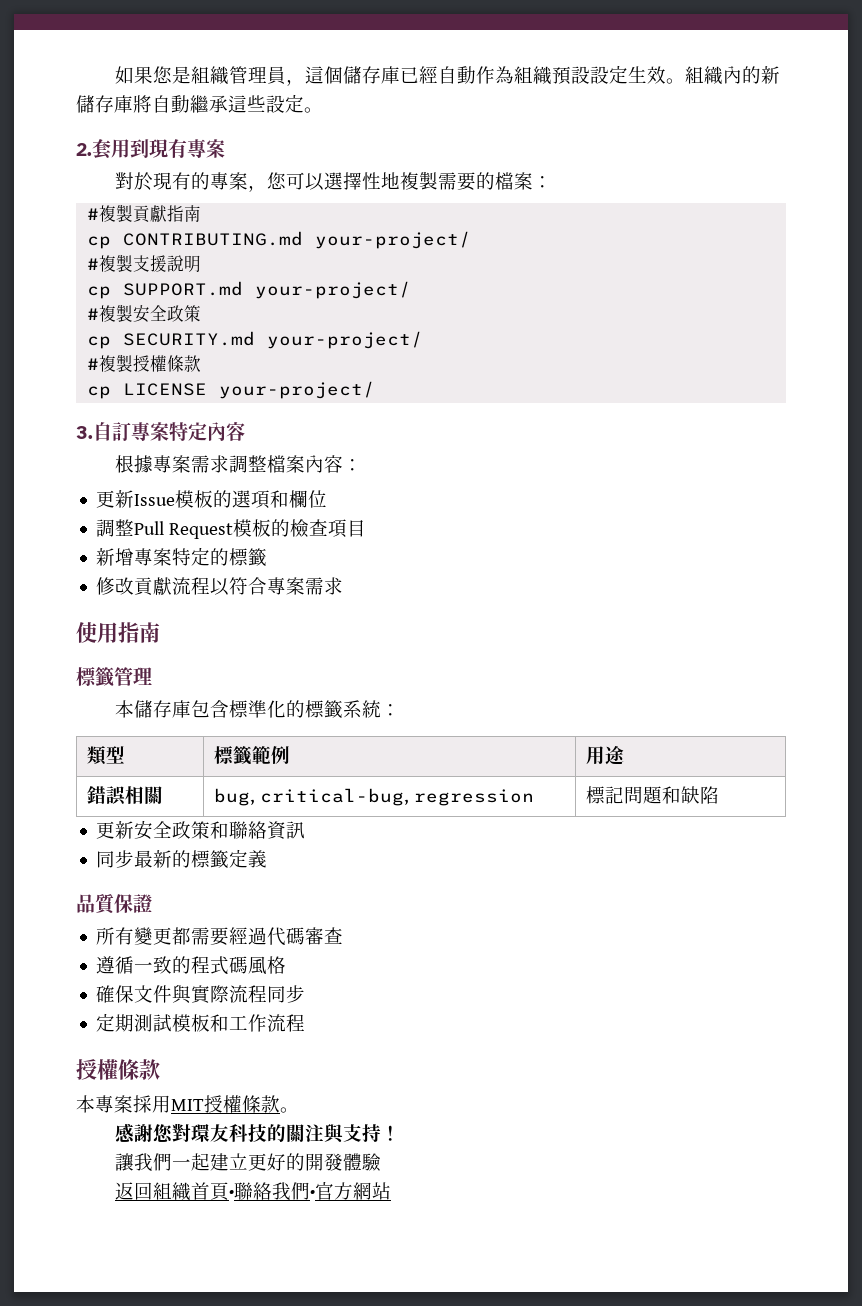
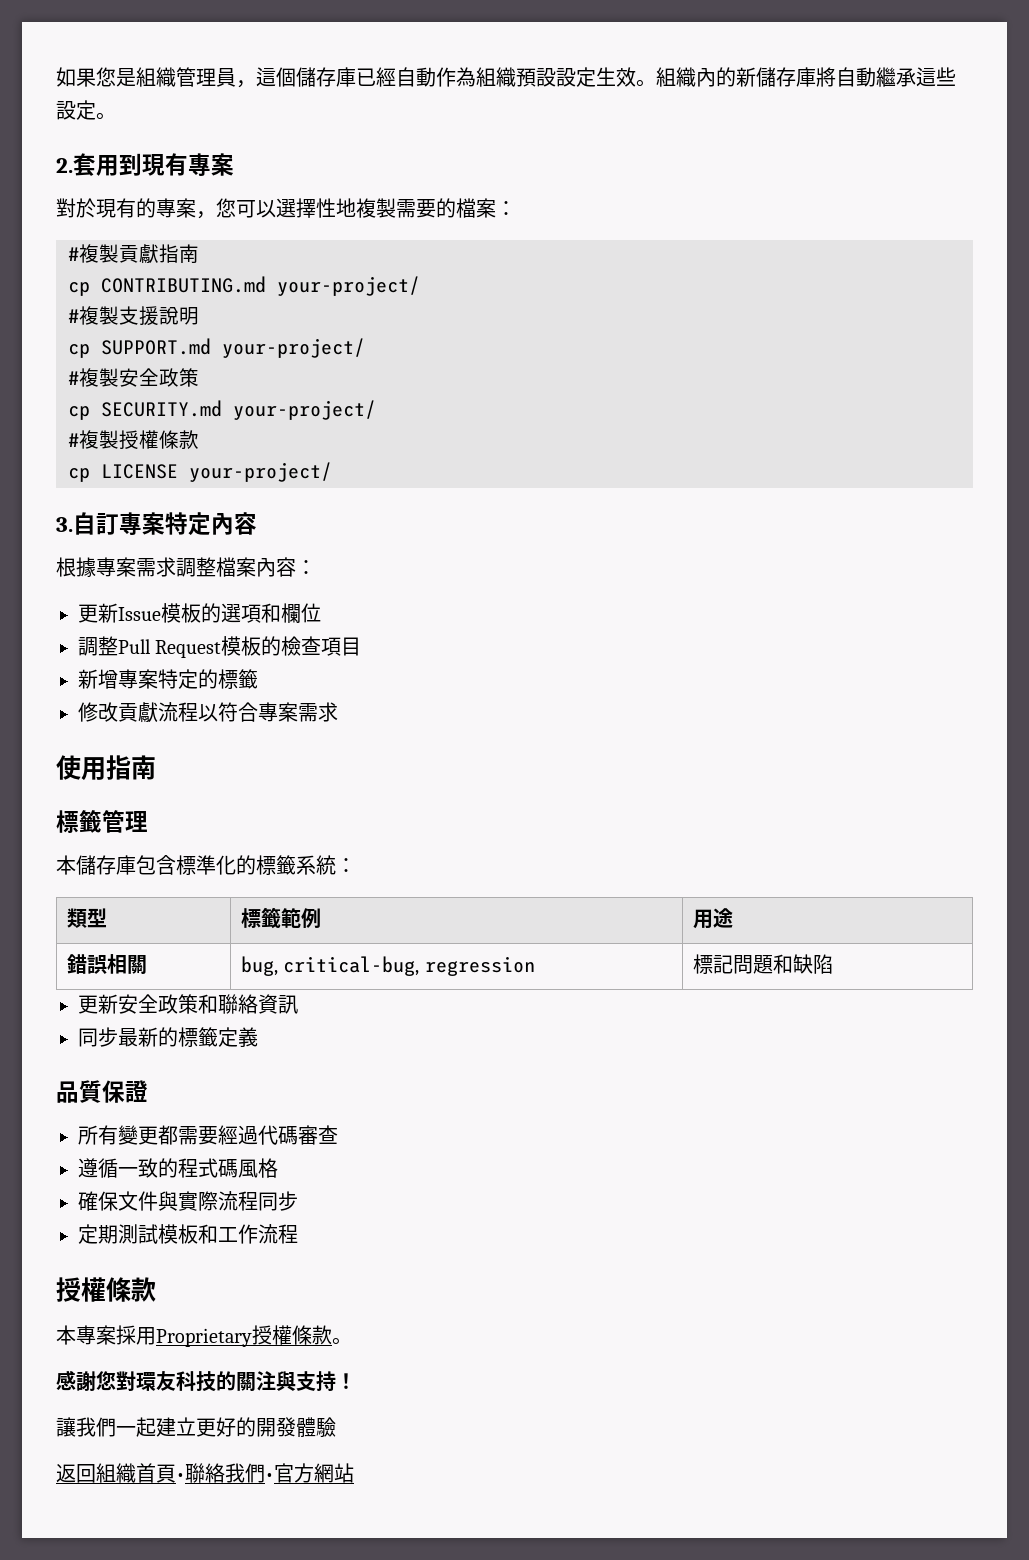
[171,1099,204,1111] MIT -> [156,1328,252,1347] Proprietary

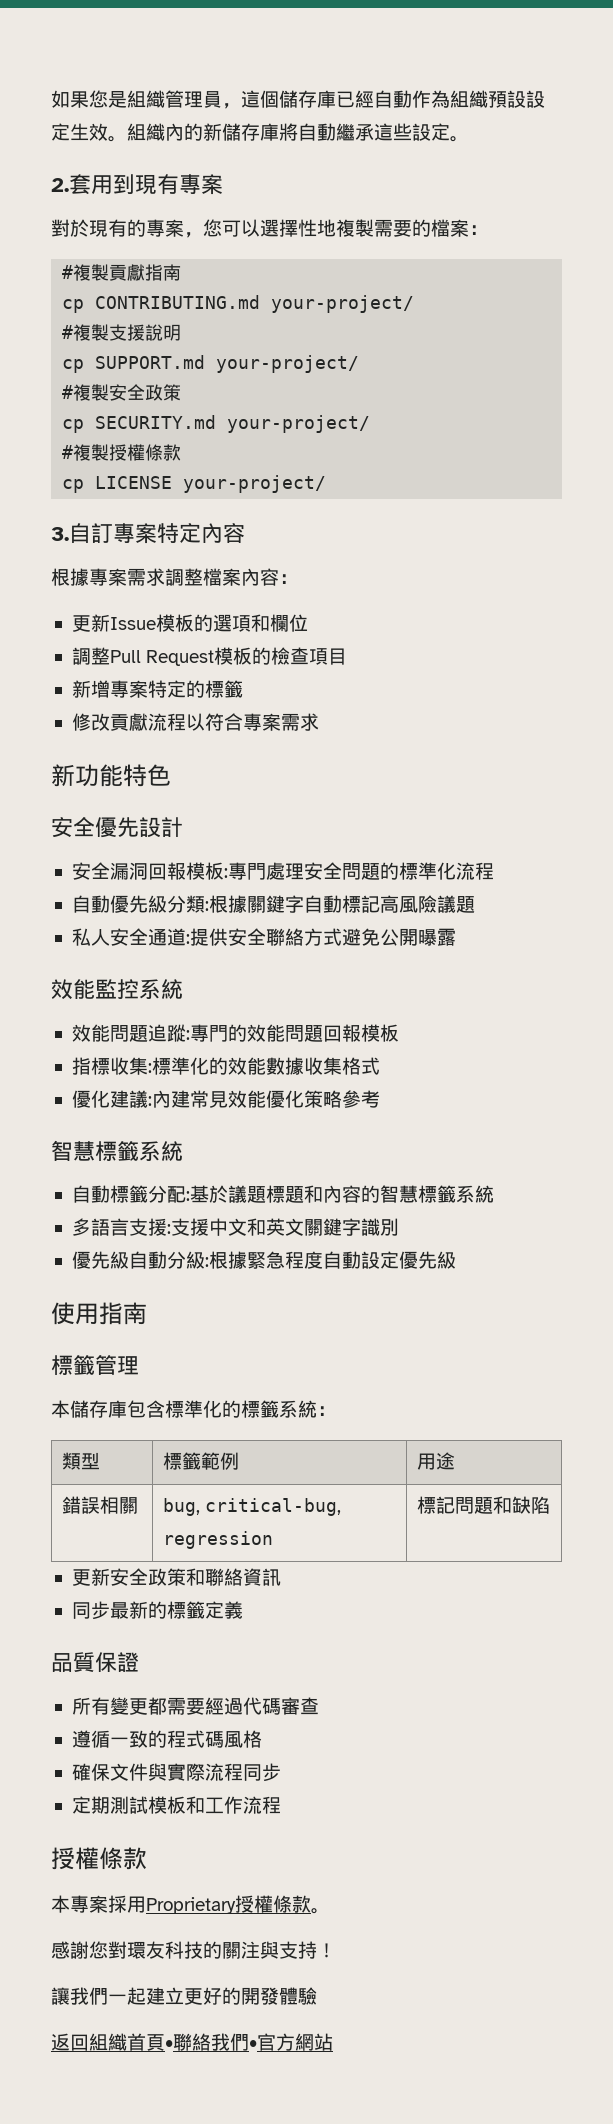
(338, 712) none -> [51,764,171,787] [51,817,183,838] [71,862,494,880] [71,895,475,913] [71,928,456,946] [51,979,183,1000] [71,1024,399,1042] [71,1057,380,1075] [71,1090,380,1108] [51,1140,183,1161] [71,1185,494,1203] [71,1218,399,1236] [71,1251,456,1269] // 新功能特色 // 安全優先設計 // 安全漏洞回報模板:專門處理安全問題的標準化流程 // 自動優先級分類:根據關鍵字自動標記高風險議題 // 私人安全通道:提供安全聯絡方式避免公開曝露 // 效能監控系統 // 效能問題追蹤:專門的效能問題回報模板 // 指標收集:標準化的效能數據收集格式 // 優化建議:內建常見效能優化策略參考 // 智慧標籤系統 // 自動標籤分配:基於議題標題和內容的智慧標籤系統 // 多語言支援:支援中文和英文關鍵字識別 // 優先級自動分級:根據緊急程度自動設定優先級

